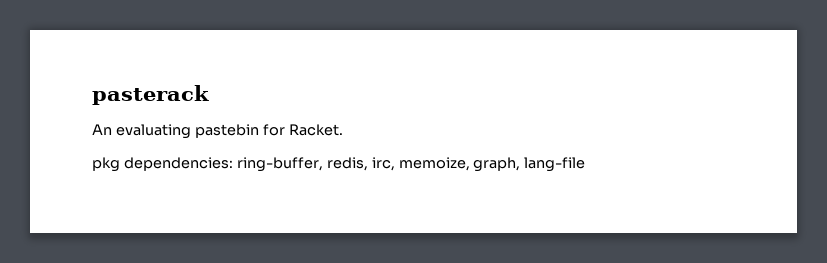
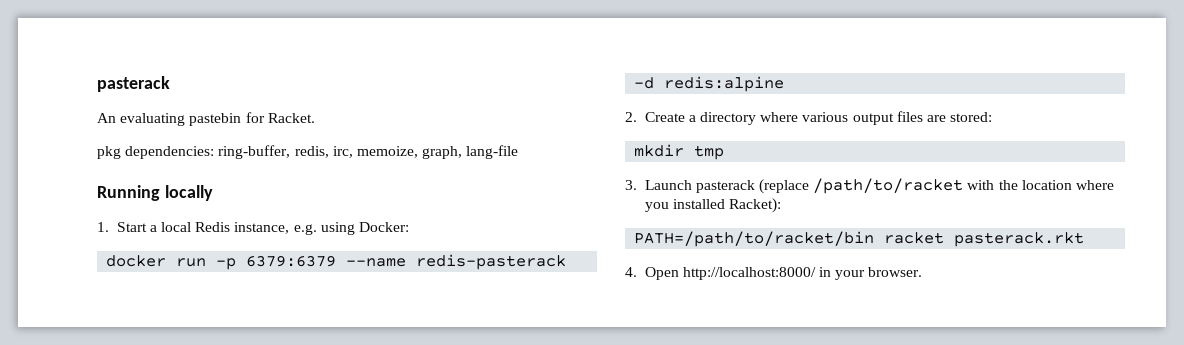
(586, 164) none -> [97,185,213,201] [97,222,410,235] [106,254,567,270] [634,76,785,92] [625,111,993,125] [634,144,725,160] [625,178,1115,194] [644,198,782,213] [634,231,1085,247] [625,267,923,280] // Running locally // 1. Start a local Redis instance, e.g. using Docker: // docker run -p 6379:6379 --name redis-pasterack -d redis:alpine // 2. Create a directory where various output files are stored: // mkdir tmp // 3. Launch pasterack (replace /path/to/racket with the location where you installed Racket): // PATH=/path/to/racket/bin racket pasterack.rkt // 4. Open http://localhost:8000/ in your browser.

